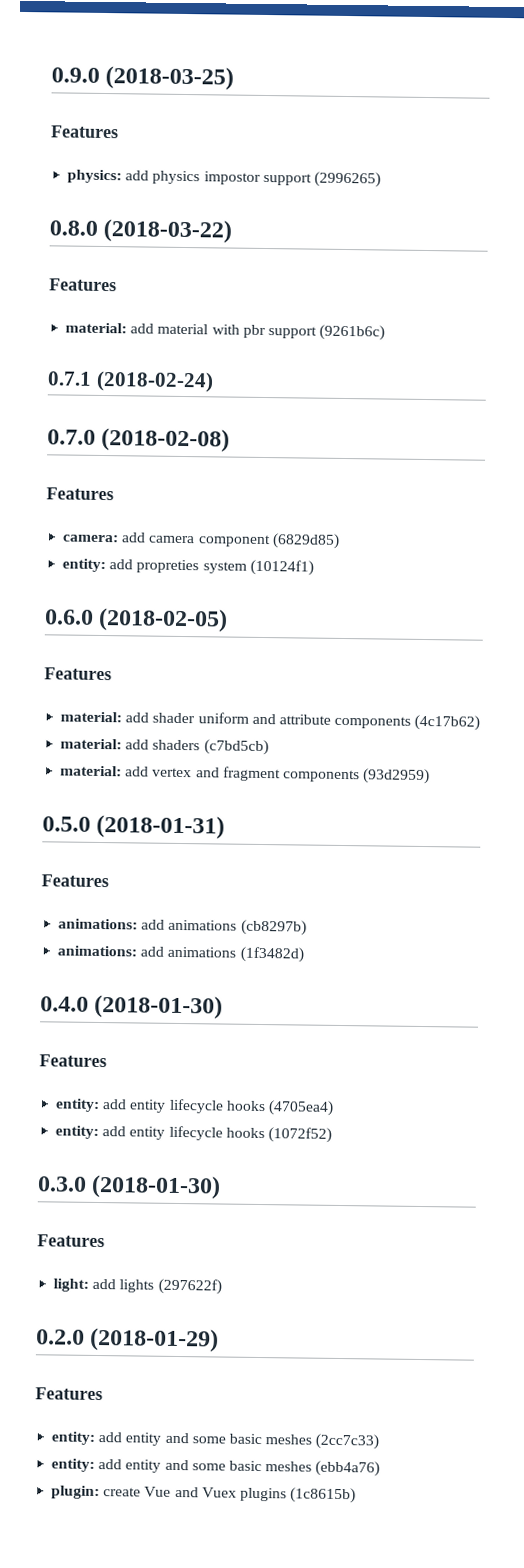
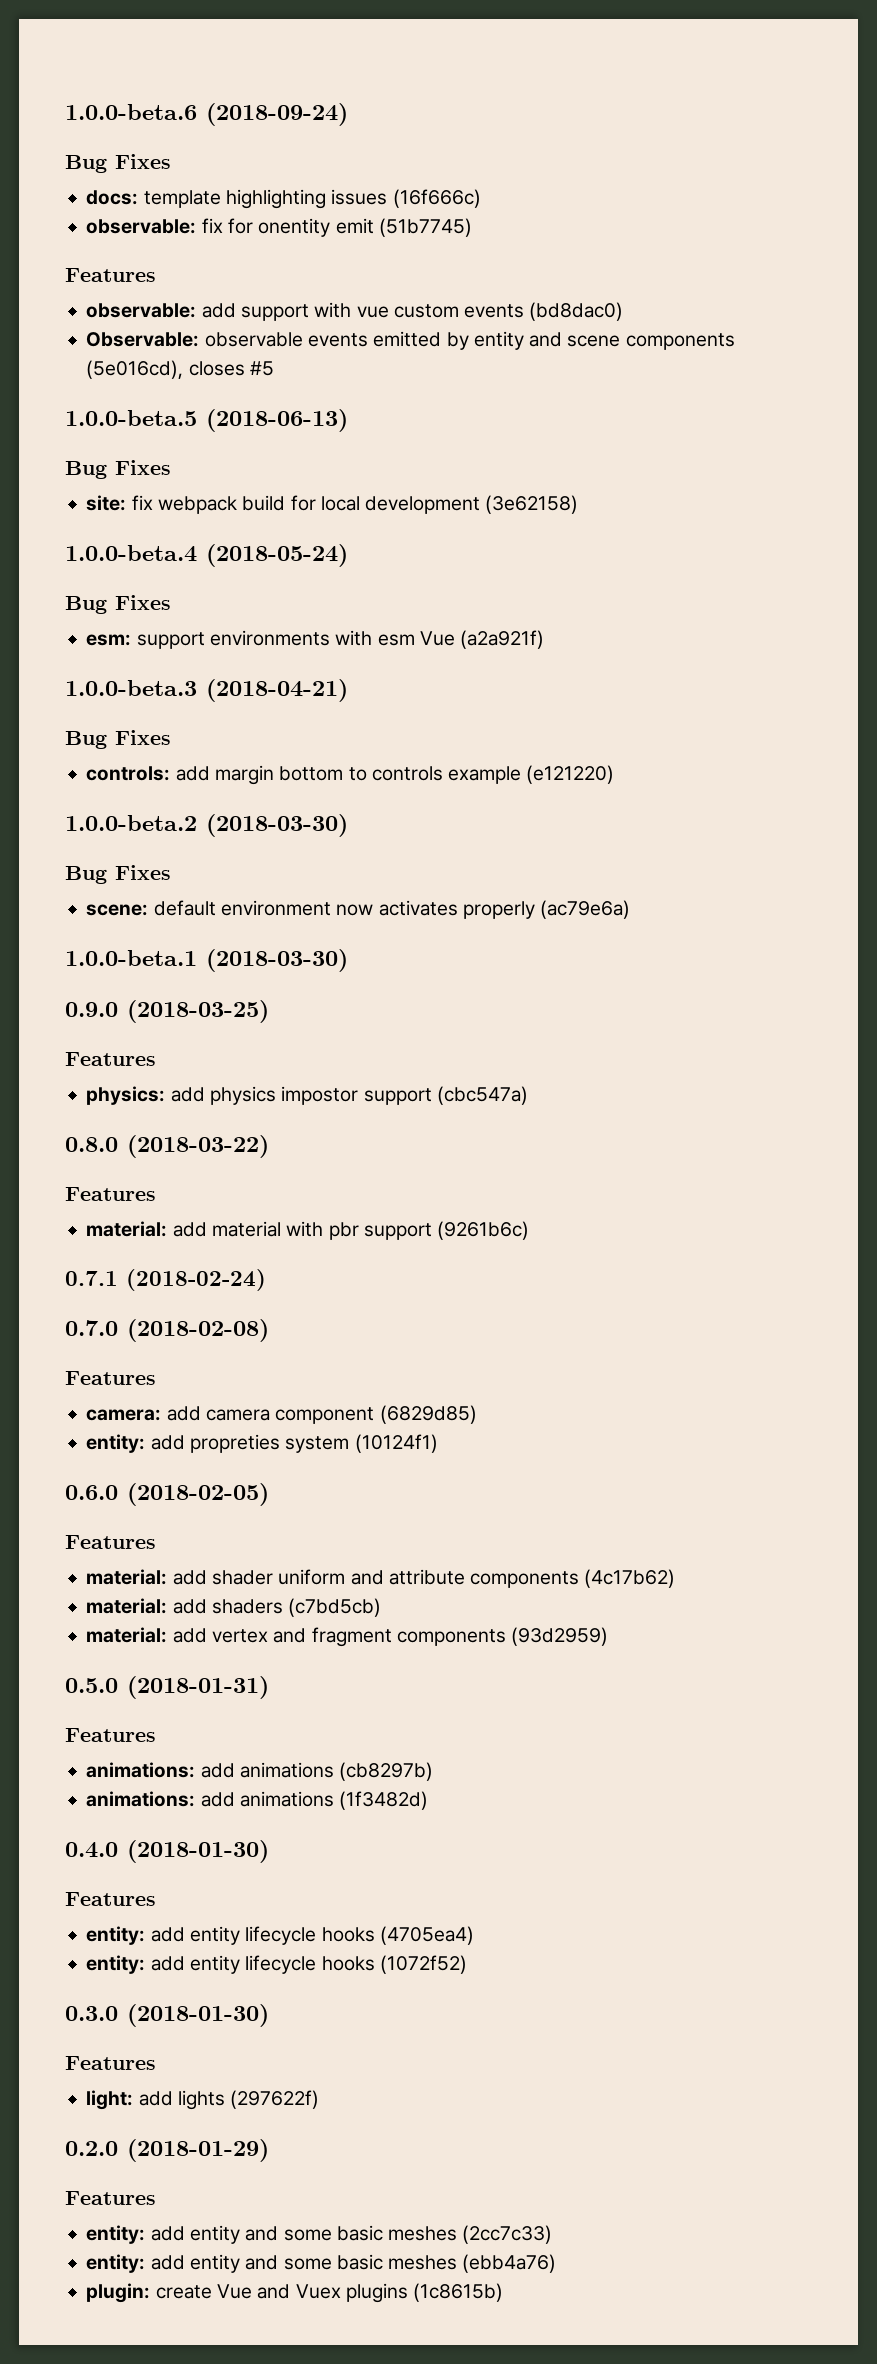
(51, 75) none -> [65,103,348,126] [65,154,171,173] [86,189,481,209] [86,218,472,237] [65,268,156,282] [86,302,624,321] [86,331,735,350] [86,360,274,379] [65,409,348,432] [65,460,171,479] [86,495,579,514] [65,544,348,567] [65,595,171,614] [86,630,545,649] [65,679,348,702] [65,730,171,749] [86,765,615,785] [65,814,348,837] [65,865,171,884] [86,900,631,919] [65,949,348,972] 1.0.0-beta.6 (2018-09-24) // Bug Fixes // docs: template highlighting issues (16f666c) // observable: fix for onentity emit (51b7745) // Features // observable: add support with vue custom events (bd8dac0) // Observable: observable events emitted by entity and scene components (5e016cd), closes #5 // 1.0.0-beta.5 (2018-06-13) // Bug Fixes // site: fix webpack build for local development (3e62158) // 1.0.0-beta.4 (2018-05-24) // Bug Fixes // esm: support environments with esm Vue (a2a921f) // 1.0.0-beta.3 (2018-04-21) // Bug Fixes // controls: add margin bottom to controls example (e121220) // 1.0.0-beta.2 (2018-03-30) // Bug Fixes // scene: default environment now activates properly (ac79e6a) // 1.0.0-beta.1 (2018-03-30) //
[313,171,381,188] (2996265) -> [436,1086,528,1105] (cbc547a)

